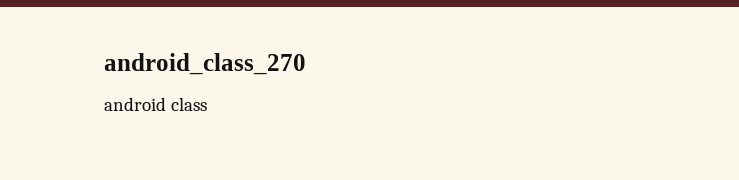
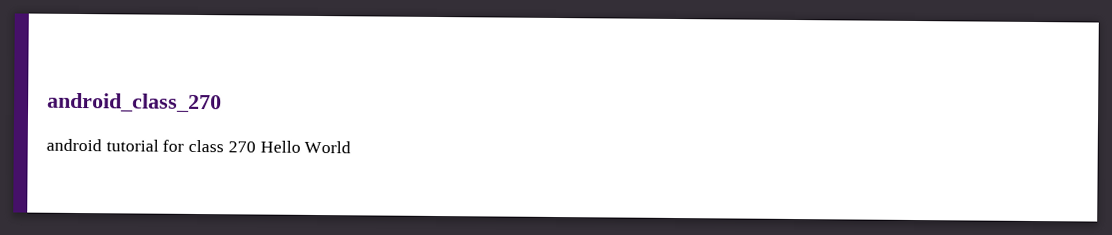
[171,97,208,111] class -> [105,139,352,154] tutorial for class 270 Hello World

